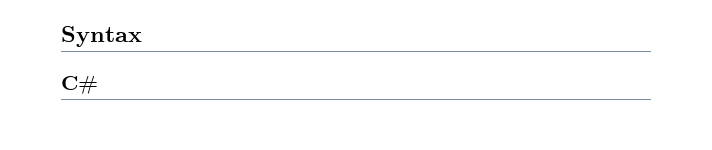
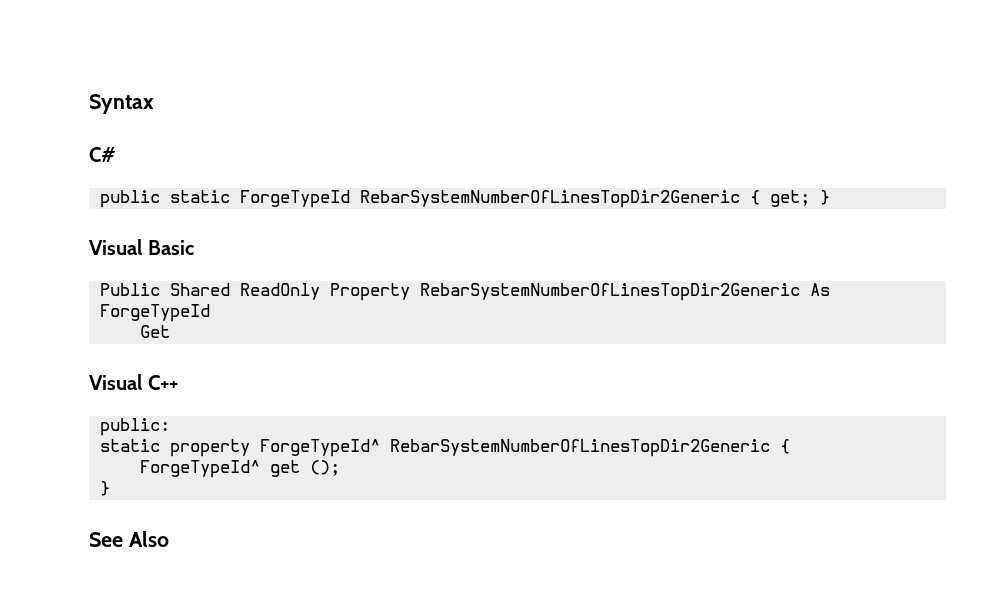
(98, 85) none -> [100,190,831,208] [89,239,194,255] [100,283,831,301] [100,304,211,322] [140,325,171,338] [89,374,178,390] [100,418,171,436] [100,439,791,457] [140,460,341,478] [100,481,111,496] [89,531,169,547] // public static ForgeTypeId RebarSystemNumberOfLinesTopDir2Generic { get; } // Visual Basic // Public Shared ReadOnly Property RebarSystemNumberOfLinesTopDir2Generic As ForgeTypeId // Get // Visual C++ // public: // static property ForgeTypeId^ RebarSystemNumberOfLinesTopDir2Generic { // ForgeTypeId^ get (); // } // See Also

